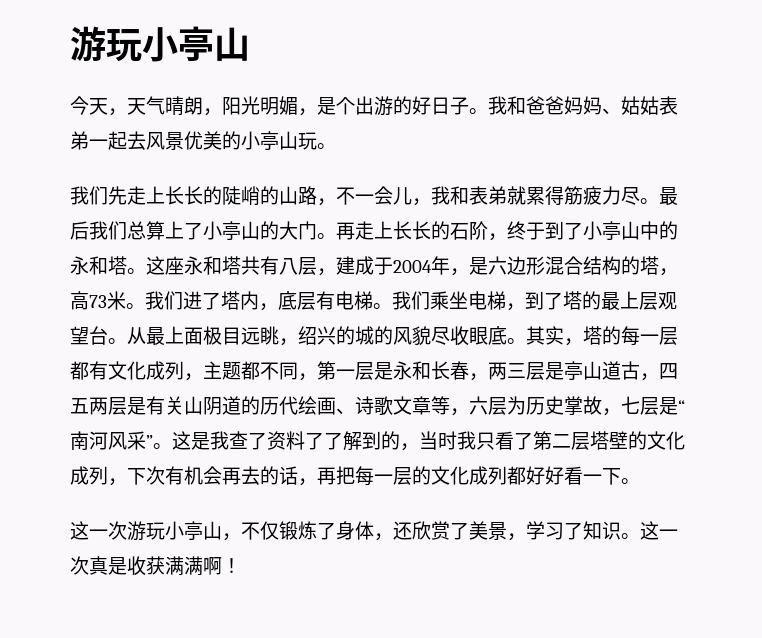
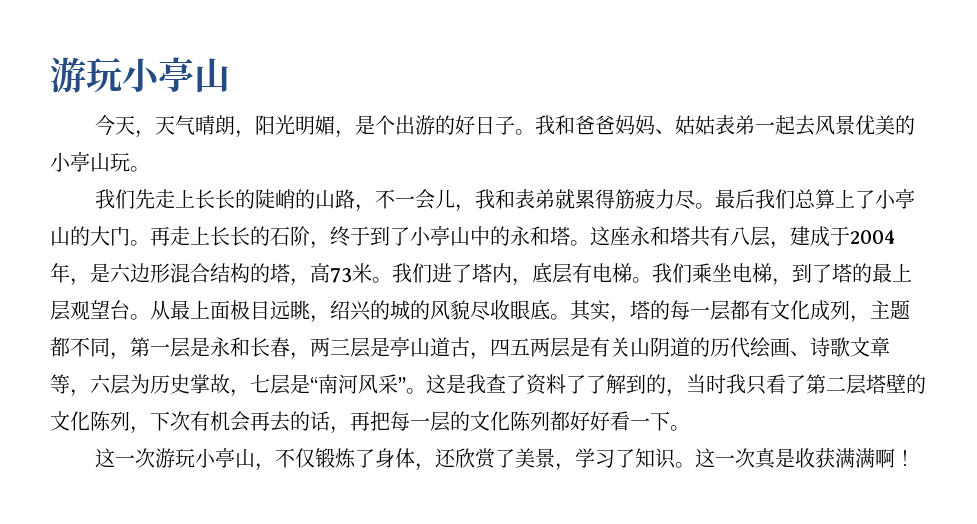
[70,466,89,485] 成 -> [90,411,111,431] 陈
[469,466,488,485] 成 -> [510,411,531,431] 陈

